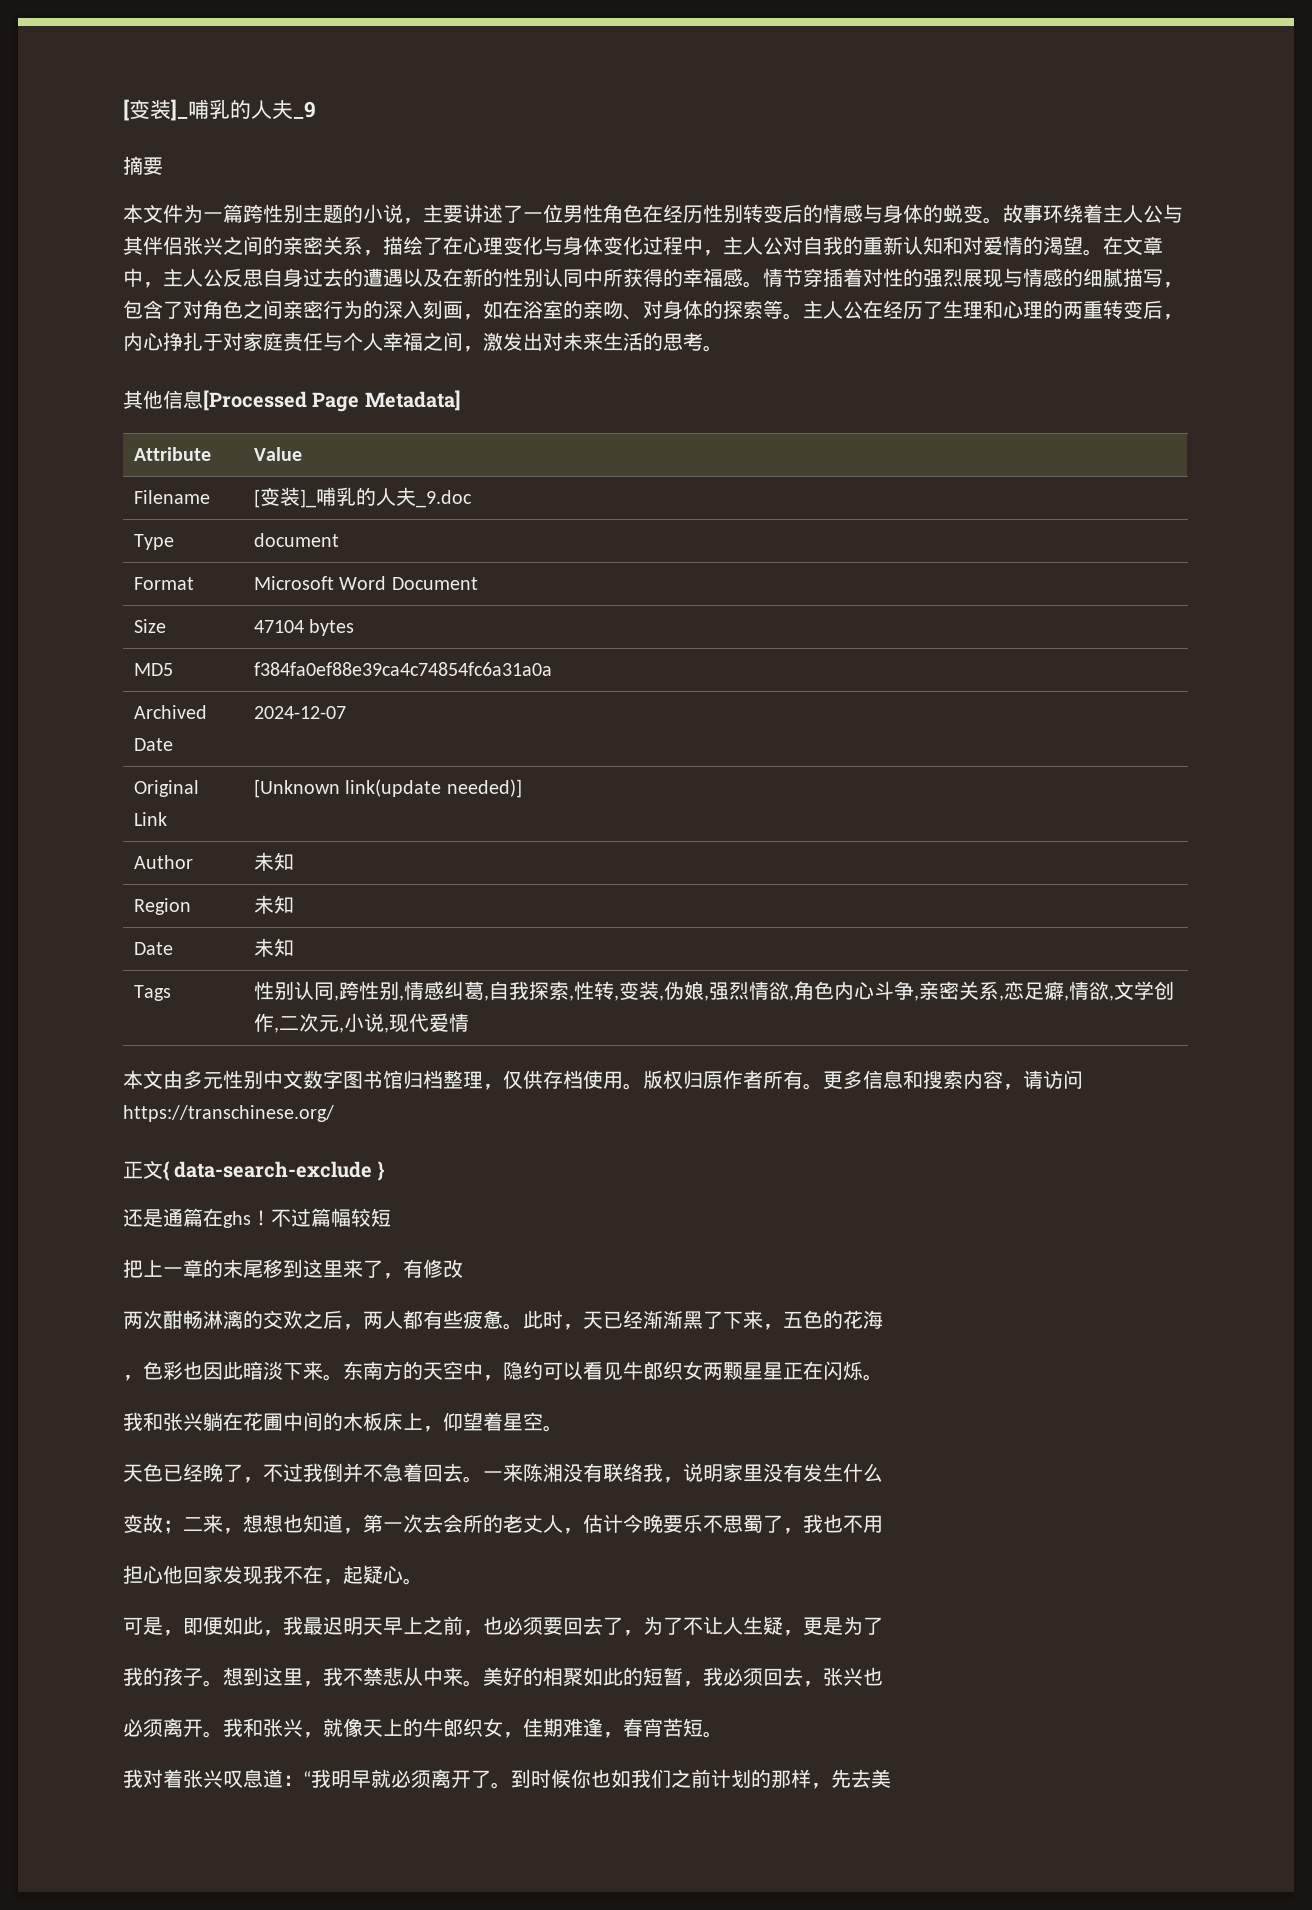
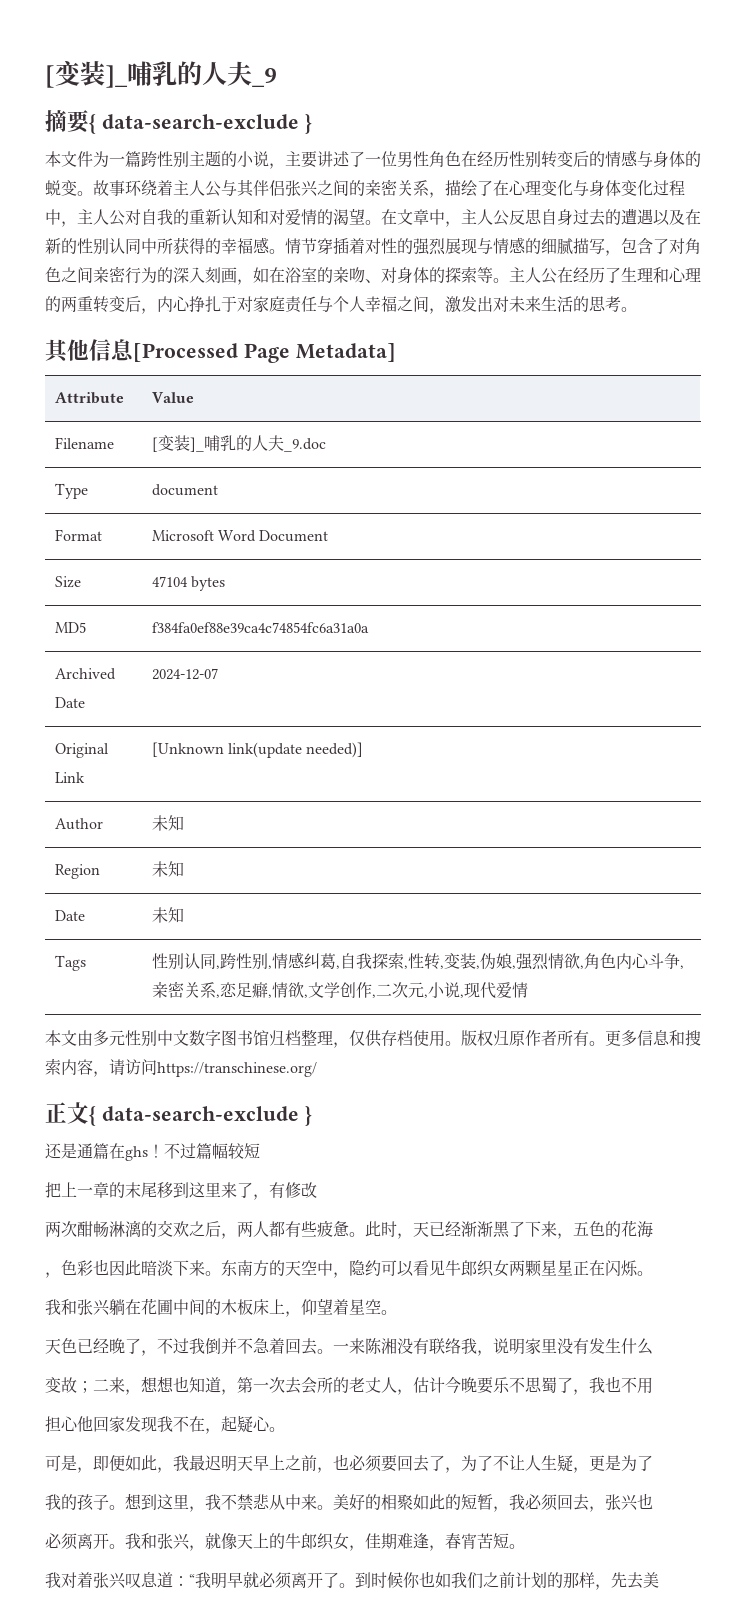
(163, 166) none -> [89,114,312,134] { data-search-exclude }

